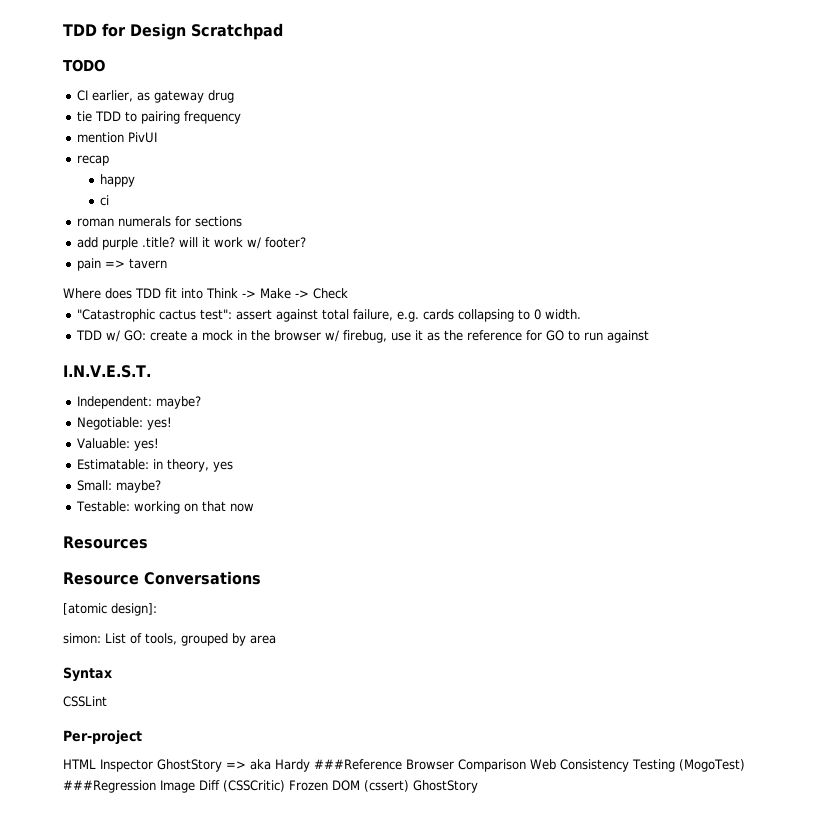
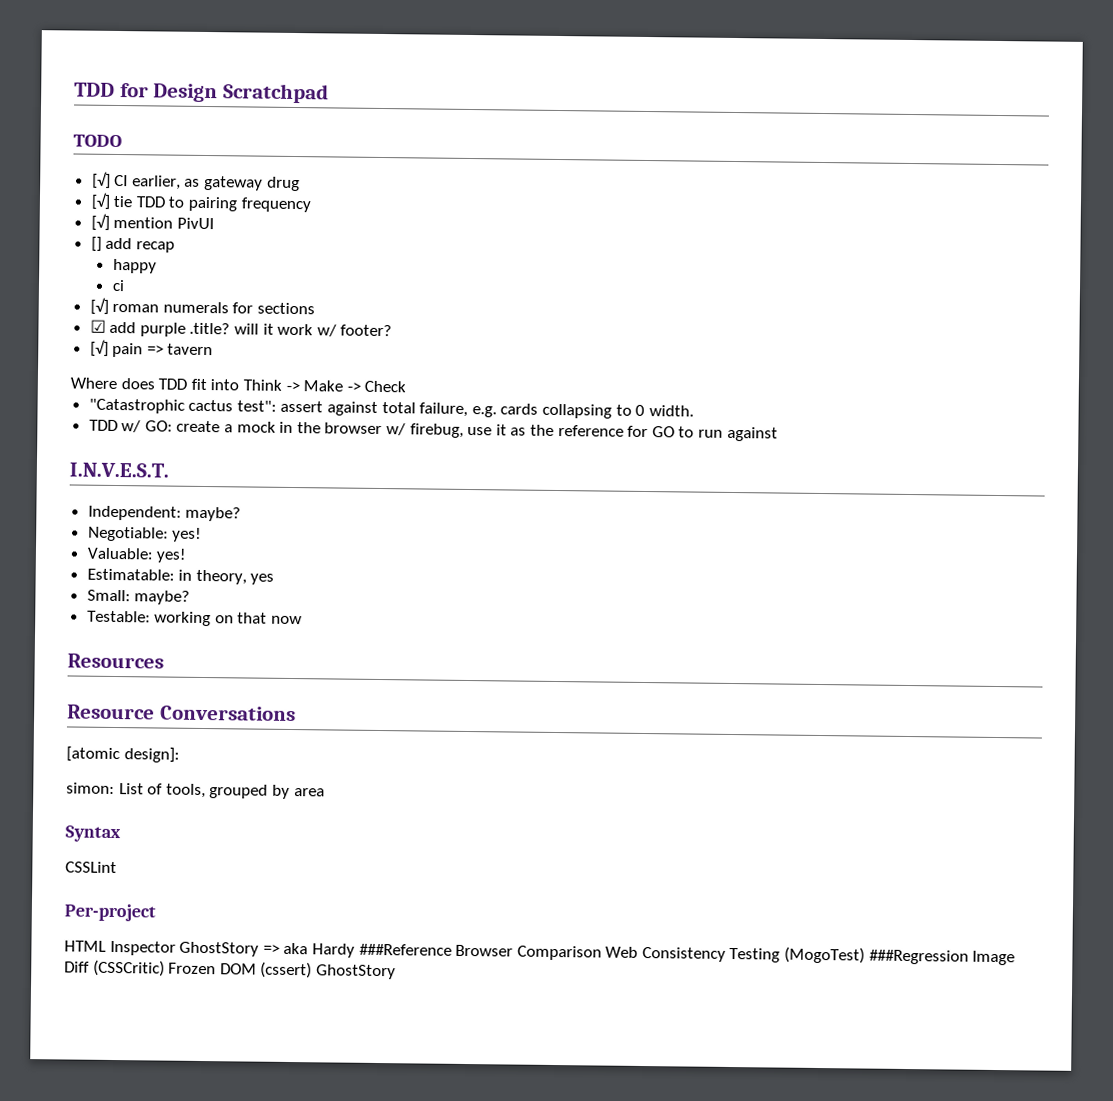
(105, 65) none -> [91,171,111,189] [√]
(234, 96) none -> [90,192,111,210] [√]
(241, 117) none -> [90,213,110,231] [√]
(157, 137) none -> [90,236,133,252] [] add
(110, 200) none -> [89,297,109,315] [√]
(242, 221) none -> [89,319,106,333] ☑
(306, 242) none -> [89,339,109,357] [√]

